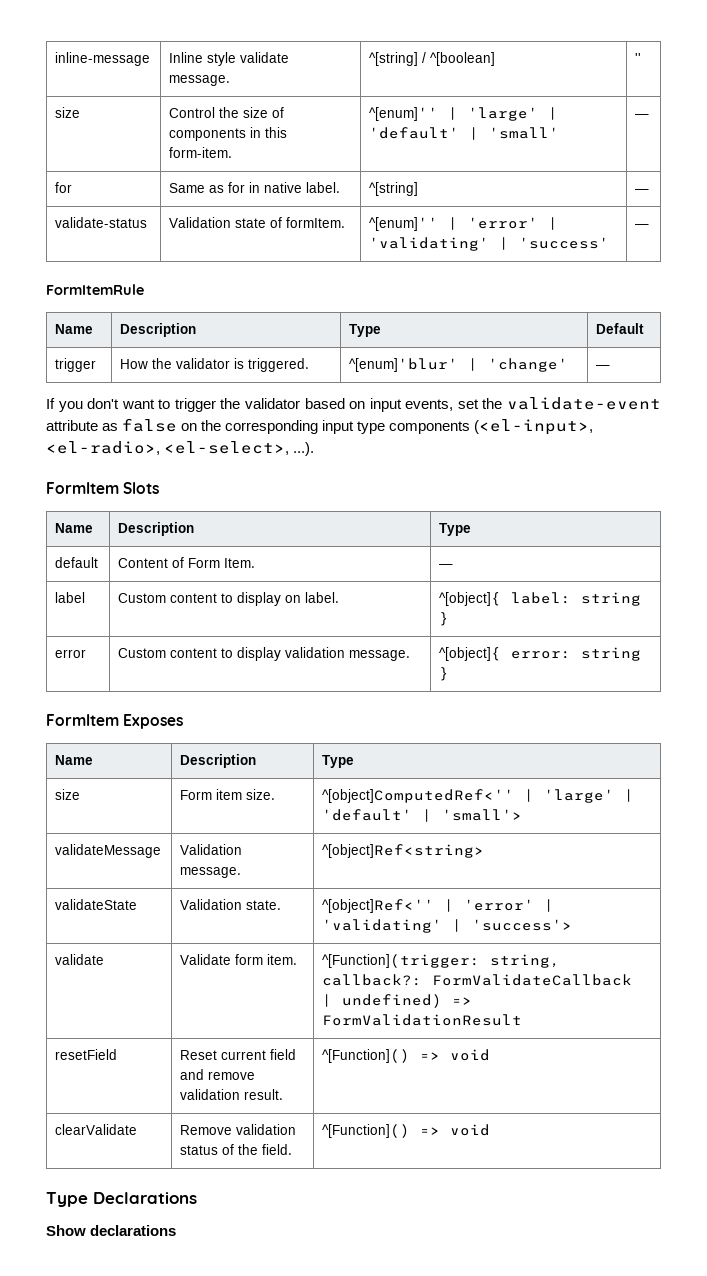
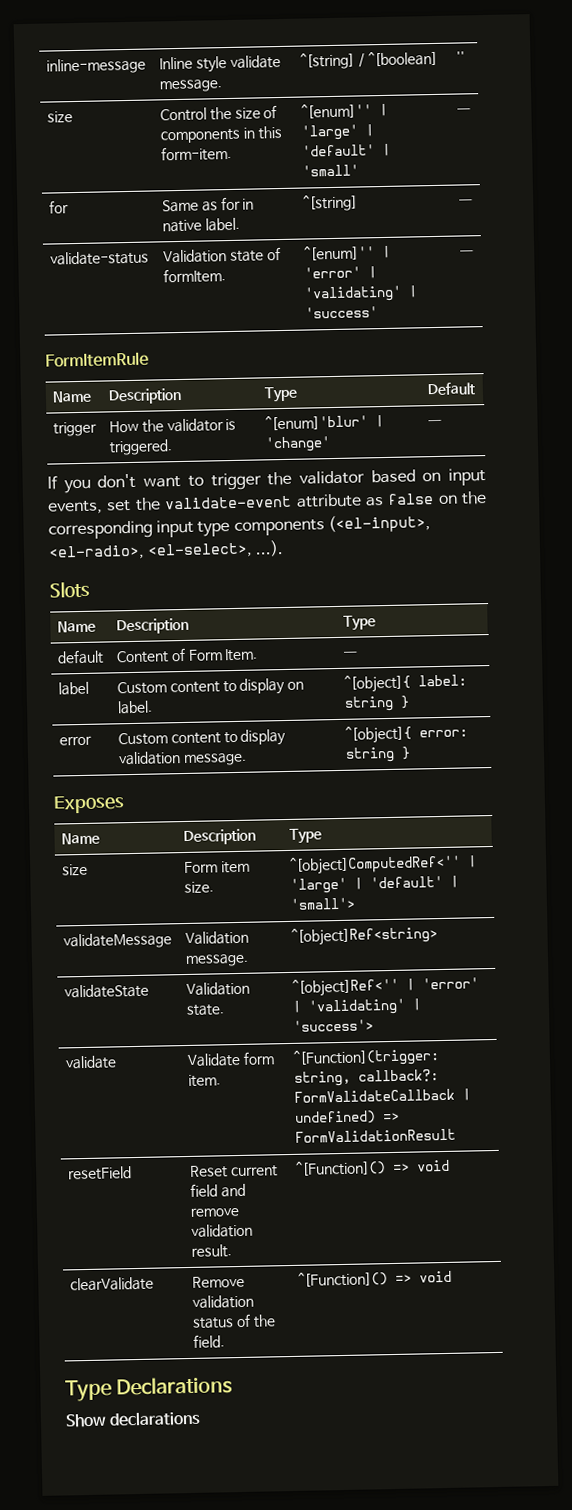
[46,482,119,494] FormItem -> (285, 548) none
[46,714,119,726] FormItem -> (411, 753) none

